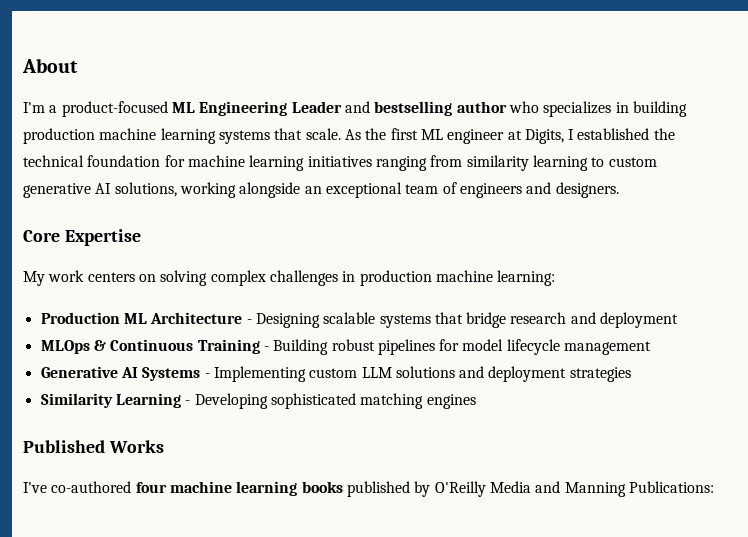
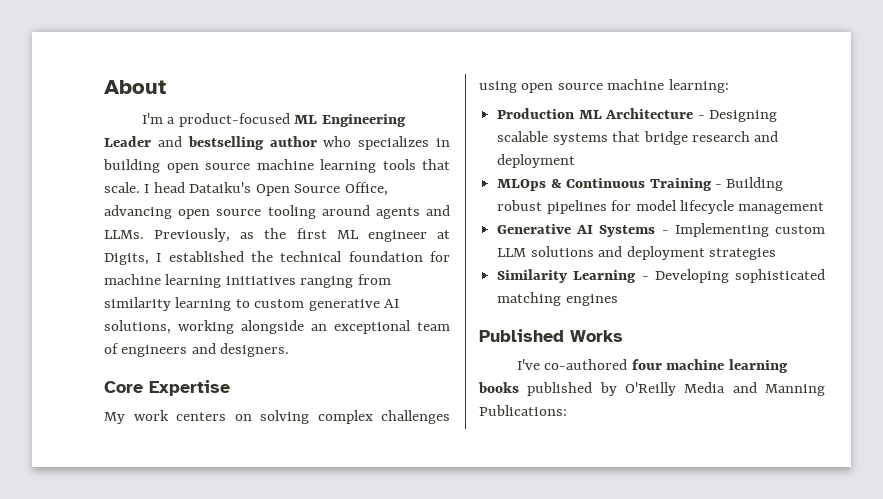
[23,128,270,144] production machine learning systems -> [166,159,416,173] open source machine learning tools
[344,129,361,140] As -> [144,182,388,196] [104,205,450,219] [104,228,255,242] I head Dataiku's Open Source Office, advancing open source tooling around agents and LLMs. Previously, as
[342,270,432,286] in production -> [479,81,603,93] using open source

